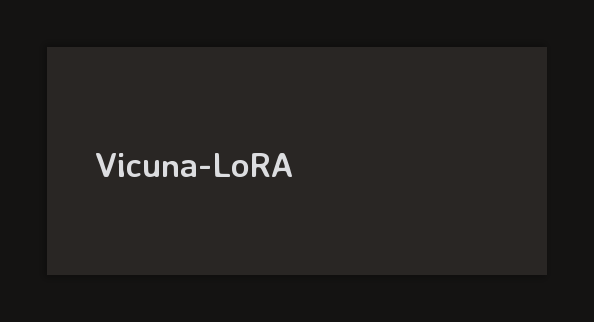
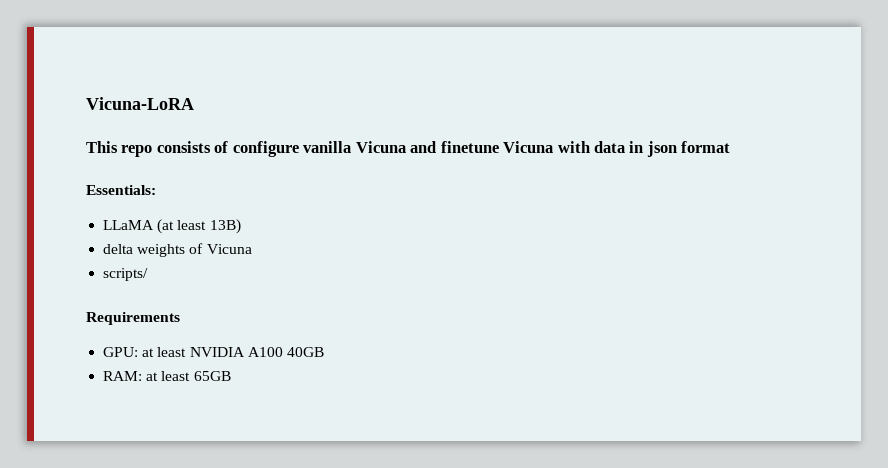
(293, 165) none -> [86,141,731,157] [86,185,156,195] [103,219,241,234] [103,243,252,257] [103,268,149,281] [86,312,180,325] [103,347,324,357] [103,371,231,381] // This repo consists of configure vanilla Vicuna and finetune Vicuna with data in json format // Essentials: // LLaMA (at least 13B) // delta weights of Vicuna // scripts/ // Requirements // GPU: at least NVIDIA A100 40GB // RAM: at least 65GB

